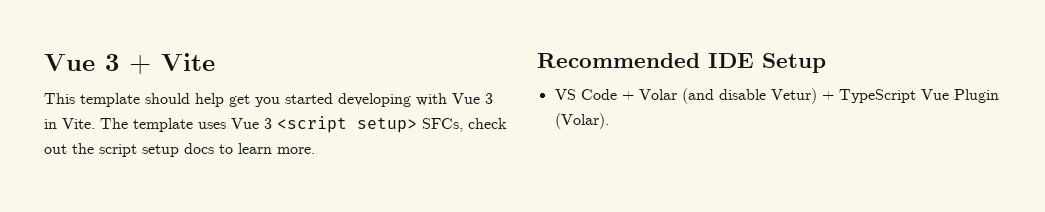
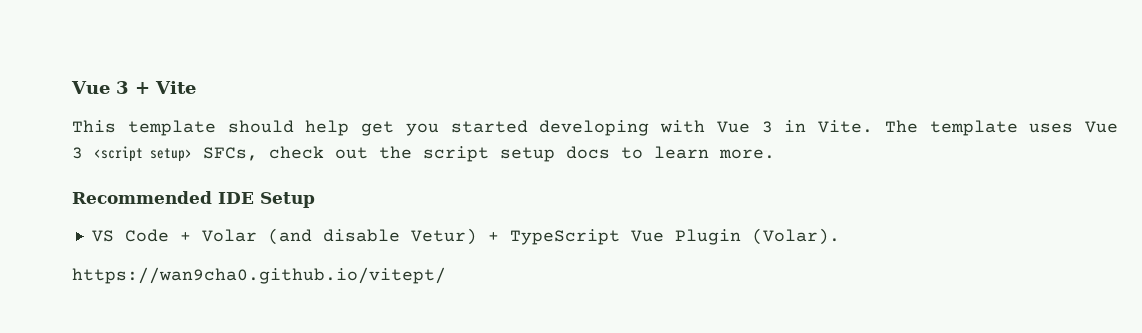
(609, 121) none -> [72,267,446,284] // https://wan9cha0.github.io/vitept/

